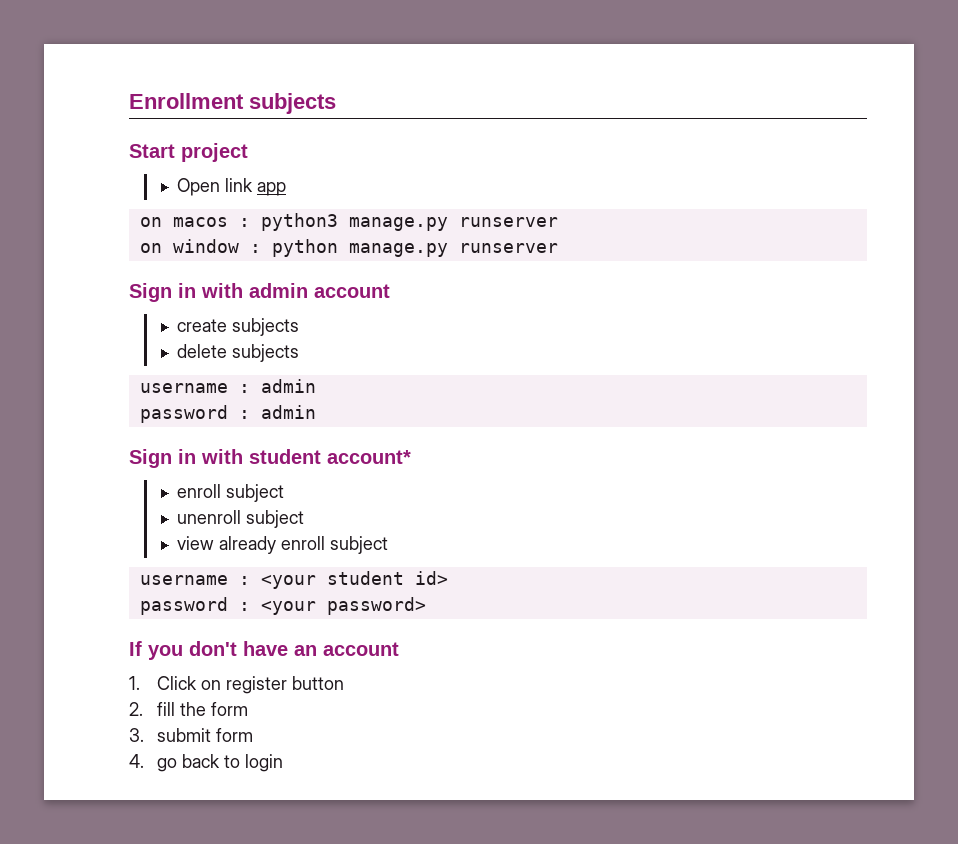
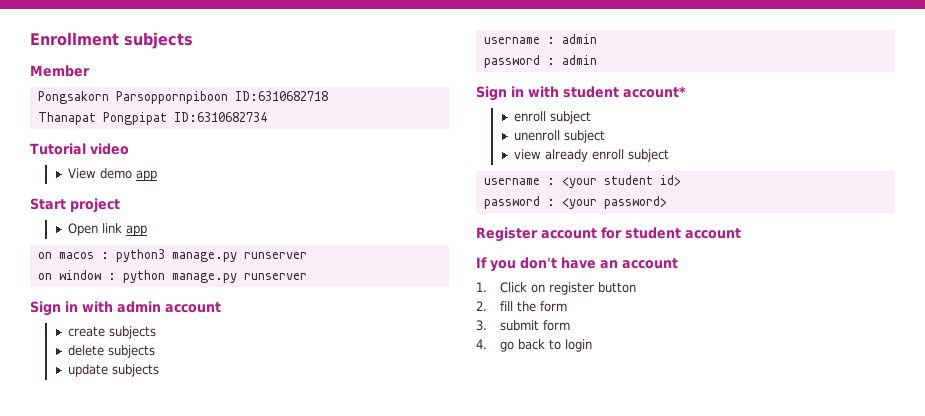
(336, 103) none -> [30,65,90,77] [37,91,328,104] [37,112,267,125] [30,143,129,155] [67,168,157,181] // Member // Pongsakorn Parsoppornpiboon ID:6310682718 // Thanapat Pongpipat ID:6310682734 // Tutorial video // View demo app
(299, 353) none -> [67,364,159,377] // update subjects
(426, 606) none -> [476,227,741,242] // Register account for student account

